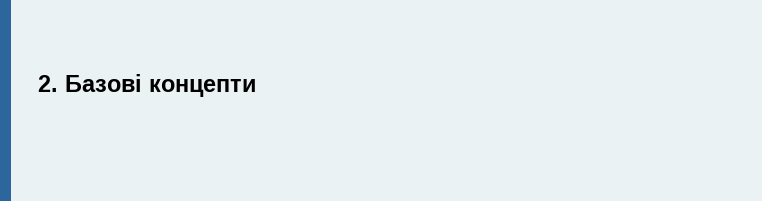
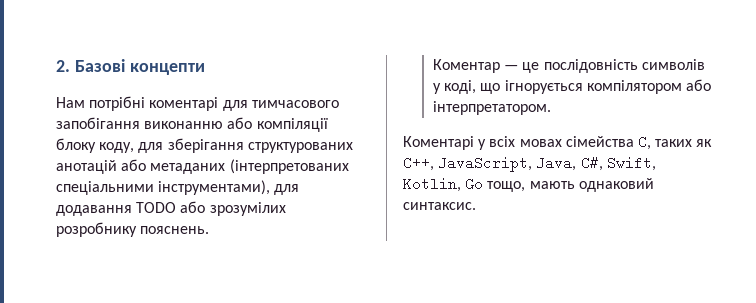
(256, 88) none -> [56,96,339,111] [56,117,328,132] [56,138,353,153] [56,159,349,174] [56,180,300,195] [56,201,286,216] [56,222,210,237] [432,59,705,73] [432,79,711,94] [432,101,551,115] [403,135,713,150] [403,156,656,172] [403,177,654,192] [403,202,476,210] // Нам потрібні коментарі для тимчасового запобігання виконанню або компіляції блоку коду, для зберігання структурованих анотацій або метаданих (інтерпретованих спеціальними інструментами), для додавання TODO або зрозумілих розробнику пояснень. // Коментар — це послідовність символів у коді, що ігнорується компілятором або інтерпретатором. // Коментарі у всіх мовах сімейства C, таких як C++, JavaScript, Java, C#, Swift, Kotlin, Go тощо, мають однаковий синтаксис.

